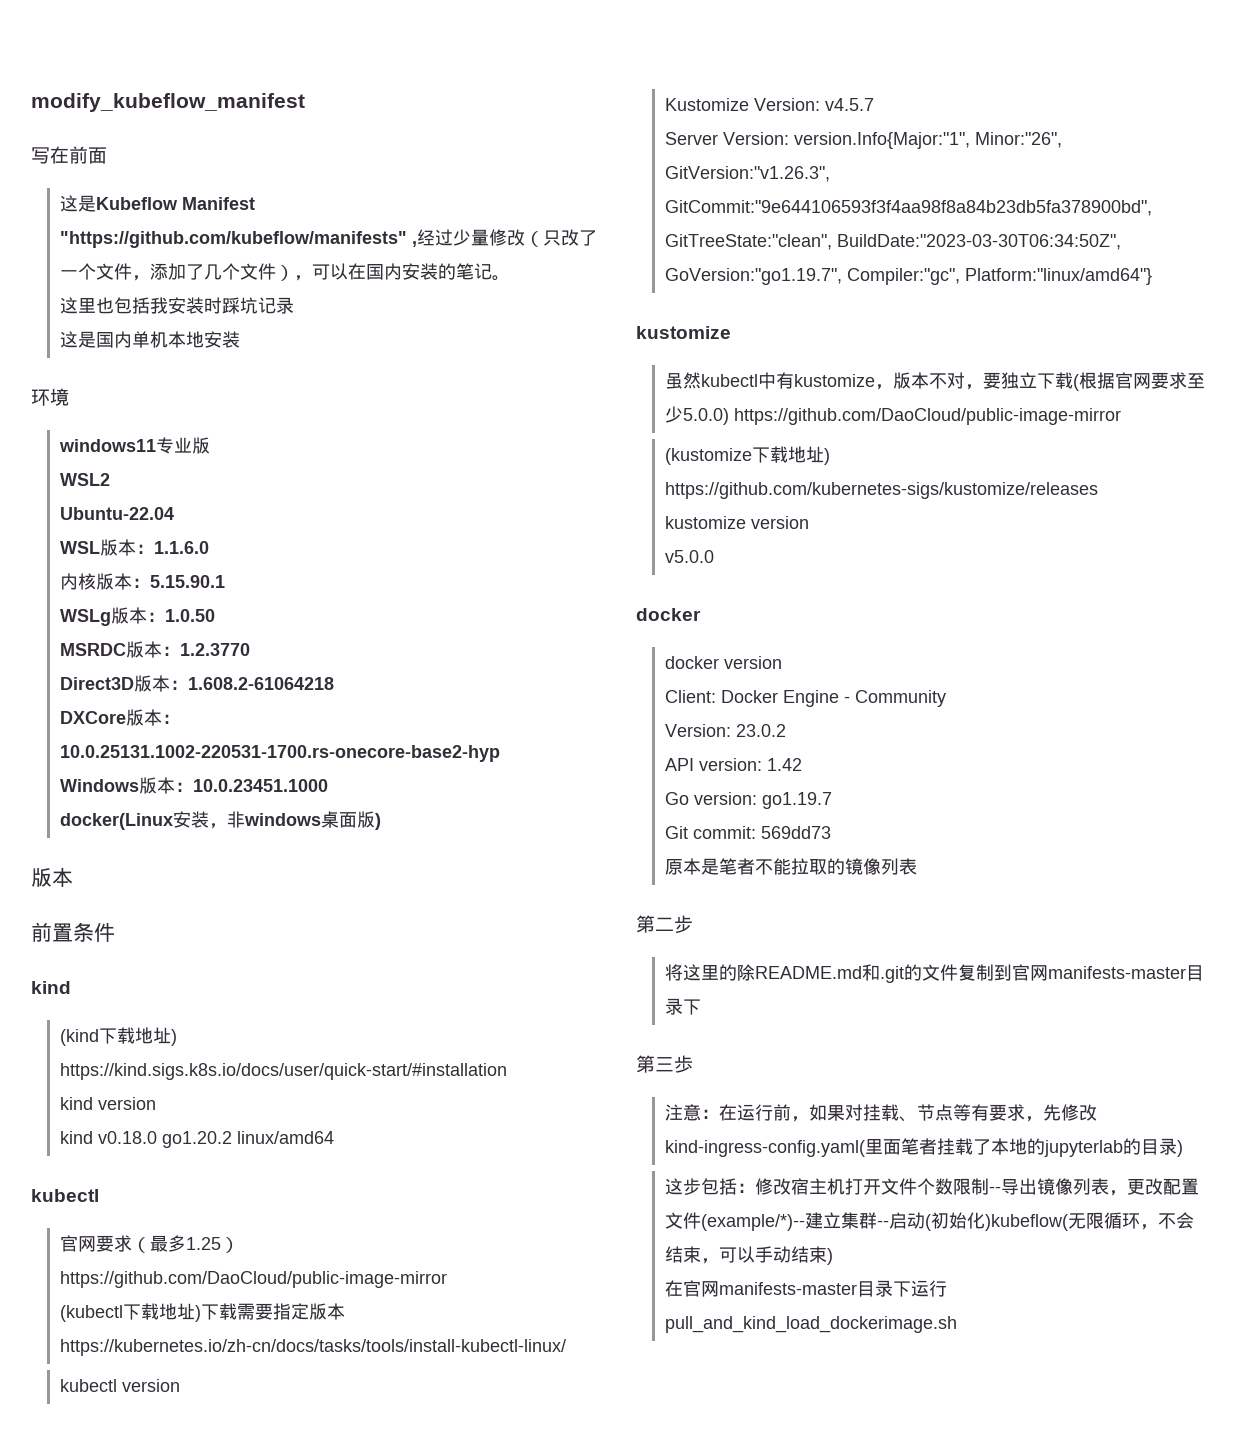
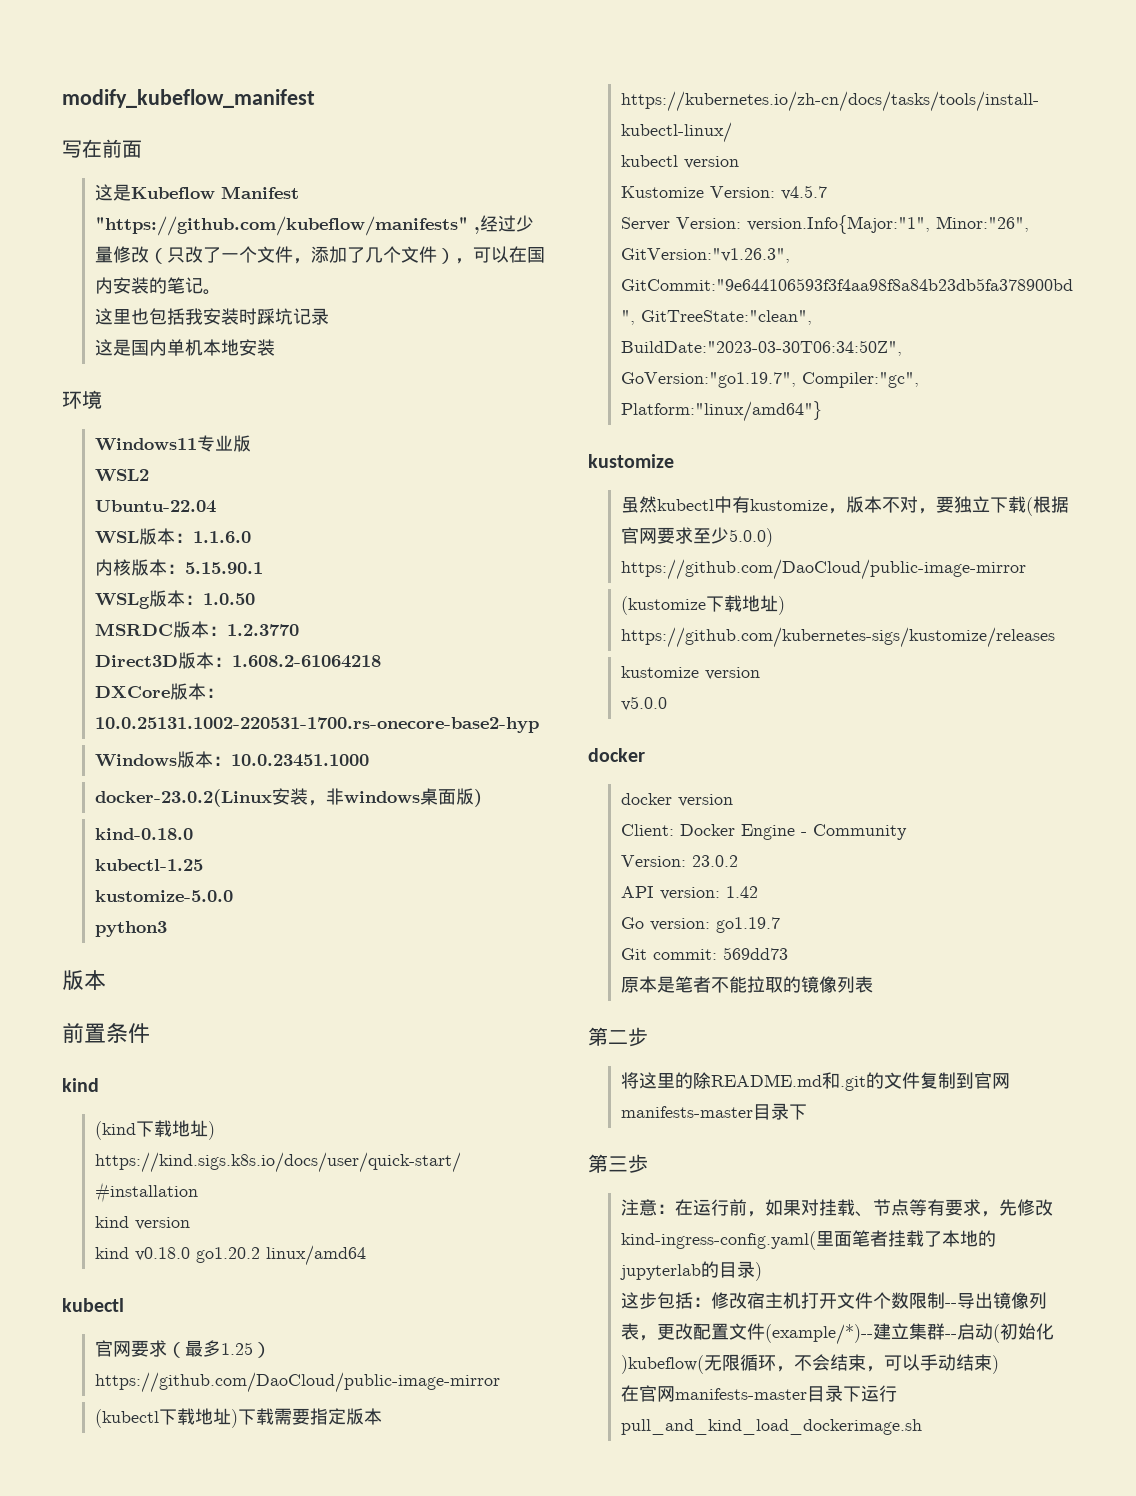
[58,439,156,452] windows11 -> [95,438,198,451] Windows11
[59,813,173,830] docker(Linux -> [95,789,273,807] docker-23.0.2(Linux
(381, 821) none -> [95,828,194,840] [95,859,204,871] [95,890,234,902] [95,921,168,937] // kind-0.18.0 // kubectl-1.25 // kustomize-5.0.0 // python3

